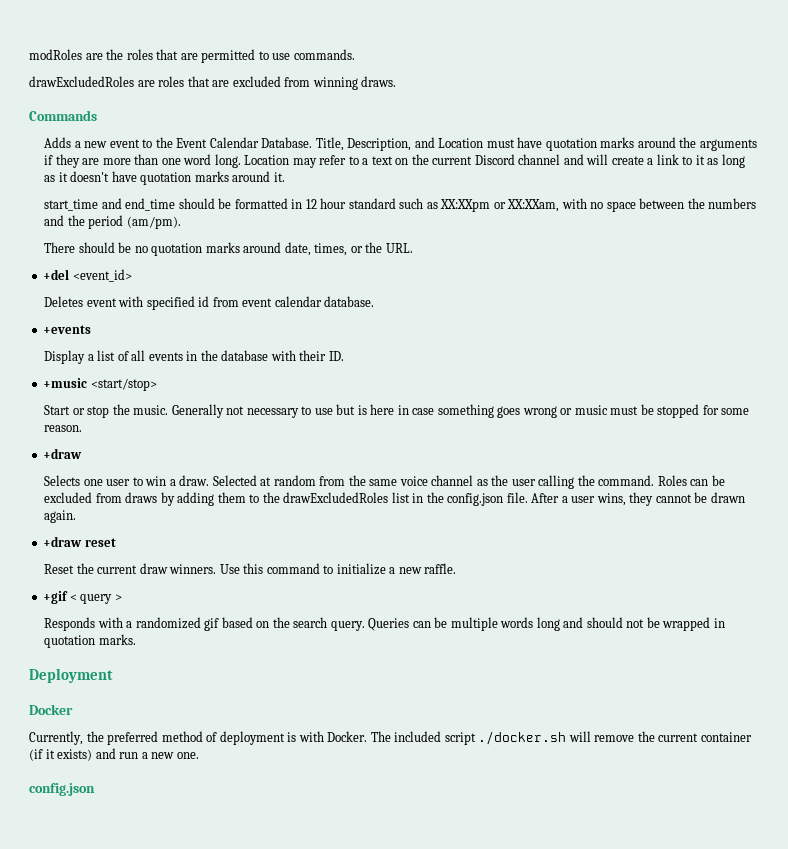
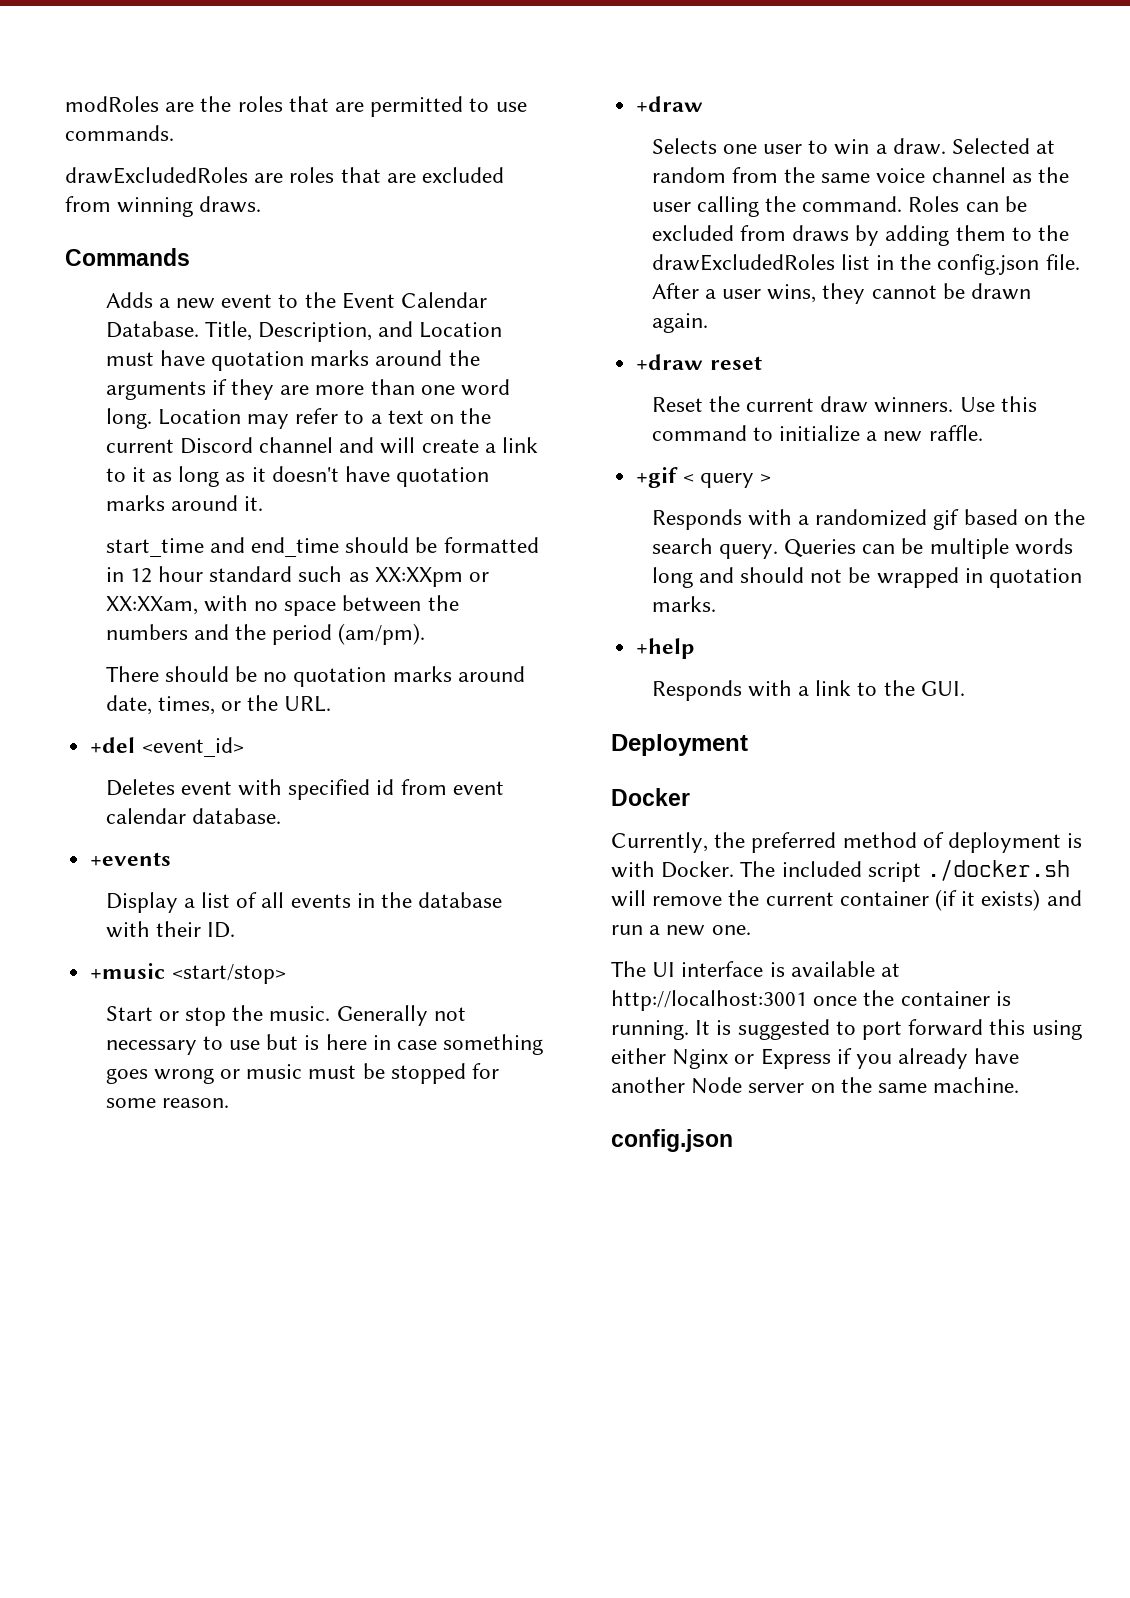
(136, 639) none -> [636,638,695,659] [651,680,965,701] // +help // Responds with a link to the GUI.
(199, 755) none -> [611,961,901,977] [611,990,1011,1011] [611,1019,1082,1040] [611,1048,1020,1069] [611,1077,1020,1094] // The UI interface is available at http://localhost:3001 once the container is running. It is suggested to port forward this using either Nginx or Express if you already have another Node server on the same machine.

